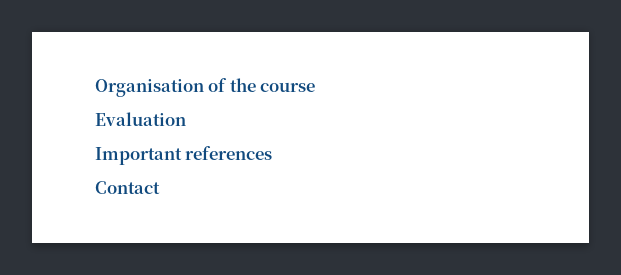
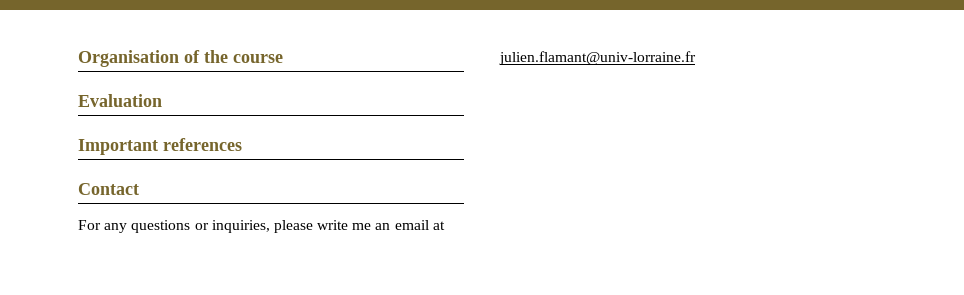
(160, 187) none -> [78,220,445,233] [499,51,696,65] // For any questions or inquiries, please write me an email at julien.flamant@univ-lorraine.fr

